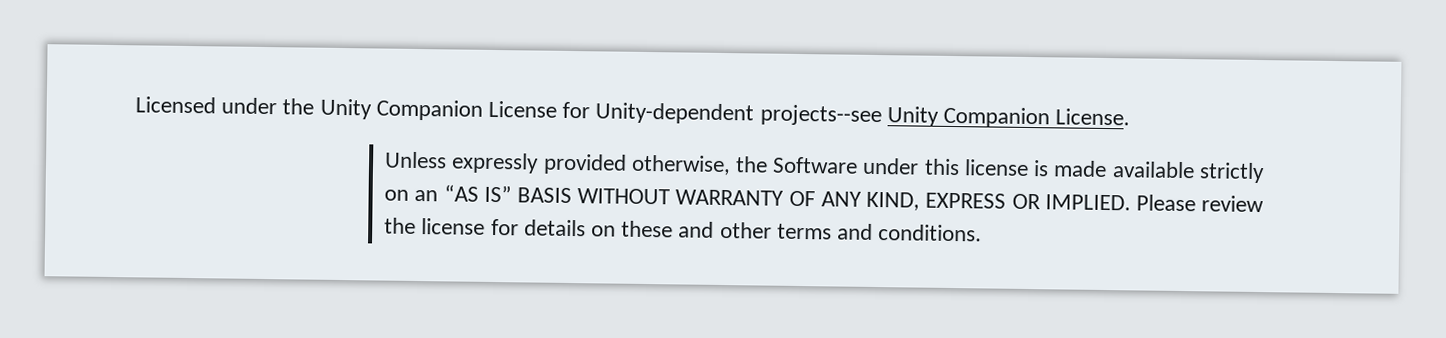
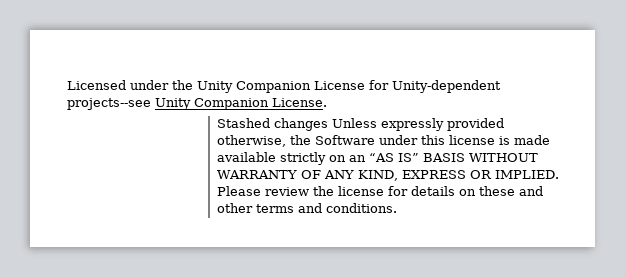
(1131, 117) none -> [217,118,328,131] Stashed changes

